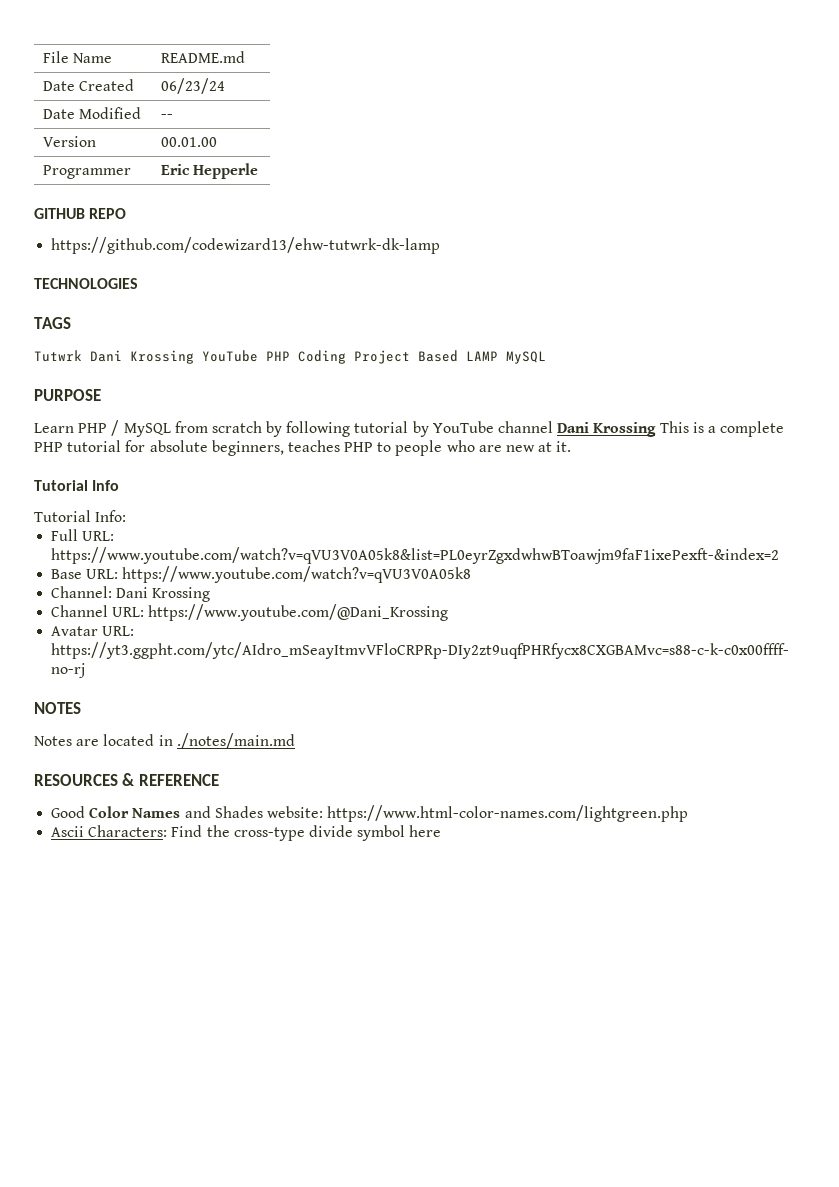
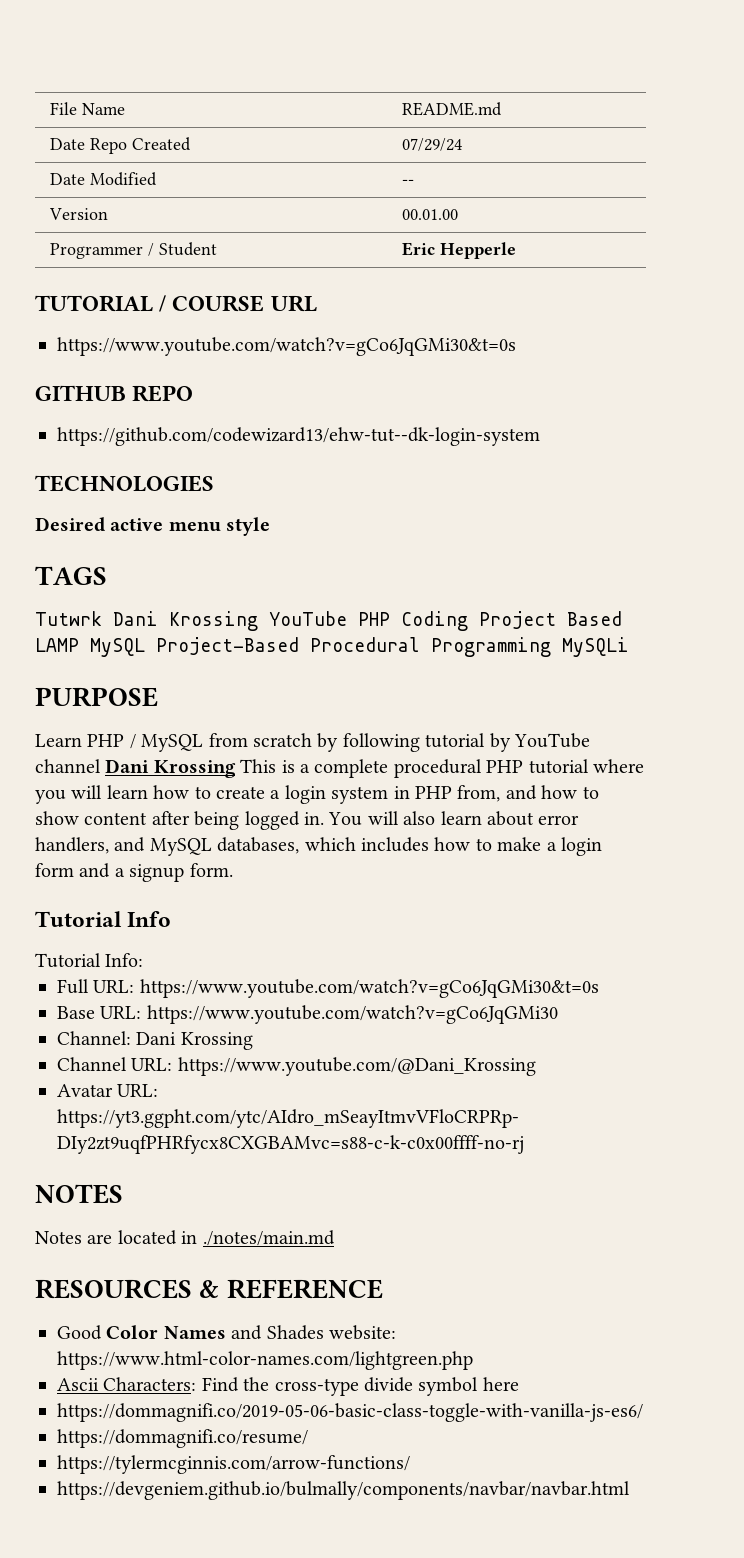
(75, 86) none -> [90,138,128,154] Repo
[160,78,225,94] 06/23/24 -> [402,138,463,151] 07/29/24
(131, 172) none -> [148,242,218,256] / Student
(259, 171) none -> [35,295,317,312] [57,337,516,356] // TUTORIAL / COURSE URL // https://www.youtube.com/watch?v=gCo6JqGMi30&t=0s
[51,237,441,254] https://github.com/codewizard13/ehw-tutwrk-dk-lamp -> [57,427,540,446] https://github.com/codewizard13/ehw-tut--dk-login-system
(138, 283) none -> [35,517,271,536] // Desired active menu style
(546, 357) none -> [156,637,629,657] Project-Based Procedural Programming MySQLi
(785, 429) none -> [393,759,482,778] procedural
[125,440,572,456] for absolute beginners, teaches PHP to people who are new at it. -> [592,759,644,773] [35,785,599,804] [35,811,580,830] [35,837,602,856] [35,863,233,882] where you will learn how to create a login system in PHP from, and how to show content after being logged in. You will also learn about error handlers, and MySQL databases, which includes how to make a login form and a signup form.
[51,547,780,564] https://www.youtube.com/watch?v=qVU3V0A05k8&list=PL0eyrZgxdwhwBToawjm9faF1ixePexft-&index=2 -> [139,979,599,998] https://www.youtube.com/watch?v=gCo6JqGMi30&t=0s
[122,566,472,583] https://www.youtube.com/watch?v=qVU3V0A05k8 -> [146,1005,558,1024] https://www.youtube.com/watch?v=gCo6JqGMi30
(442, 831) none -> [57,1403,643,1422] [57,1429,308,1448] [57,1455,410,1474] [57,1481,630,1500] // https://dommagnifi.co/2019-05-06-basic-class-toggle-with-vanilla-js-es6/ // https://dommagnifi.co/resume/ // https://tylermcginnis.com/arrow-functions/ // https://devgeniem.github.io/bulmally/components/navbar/navbar.html

